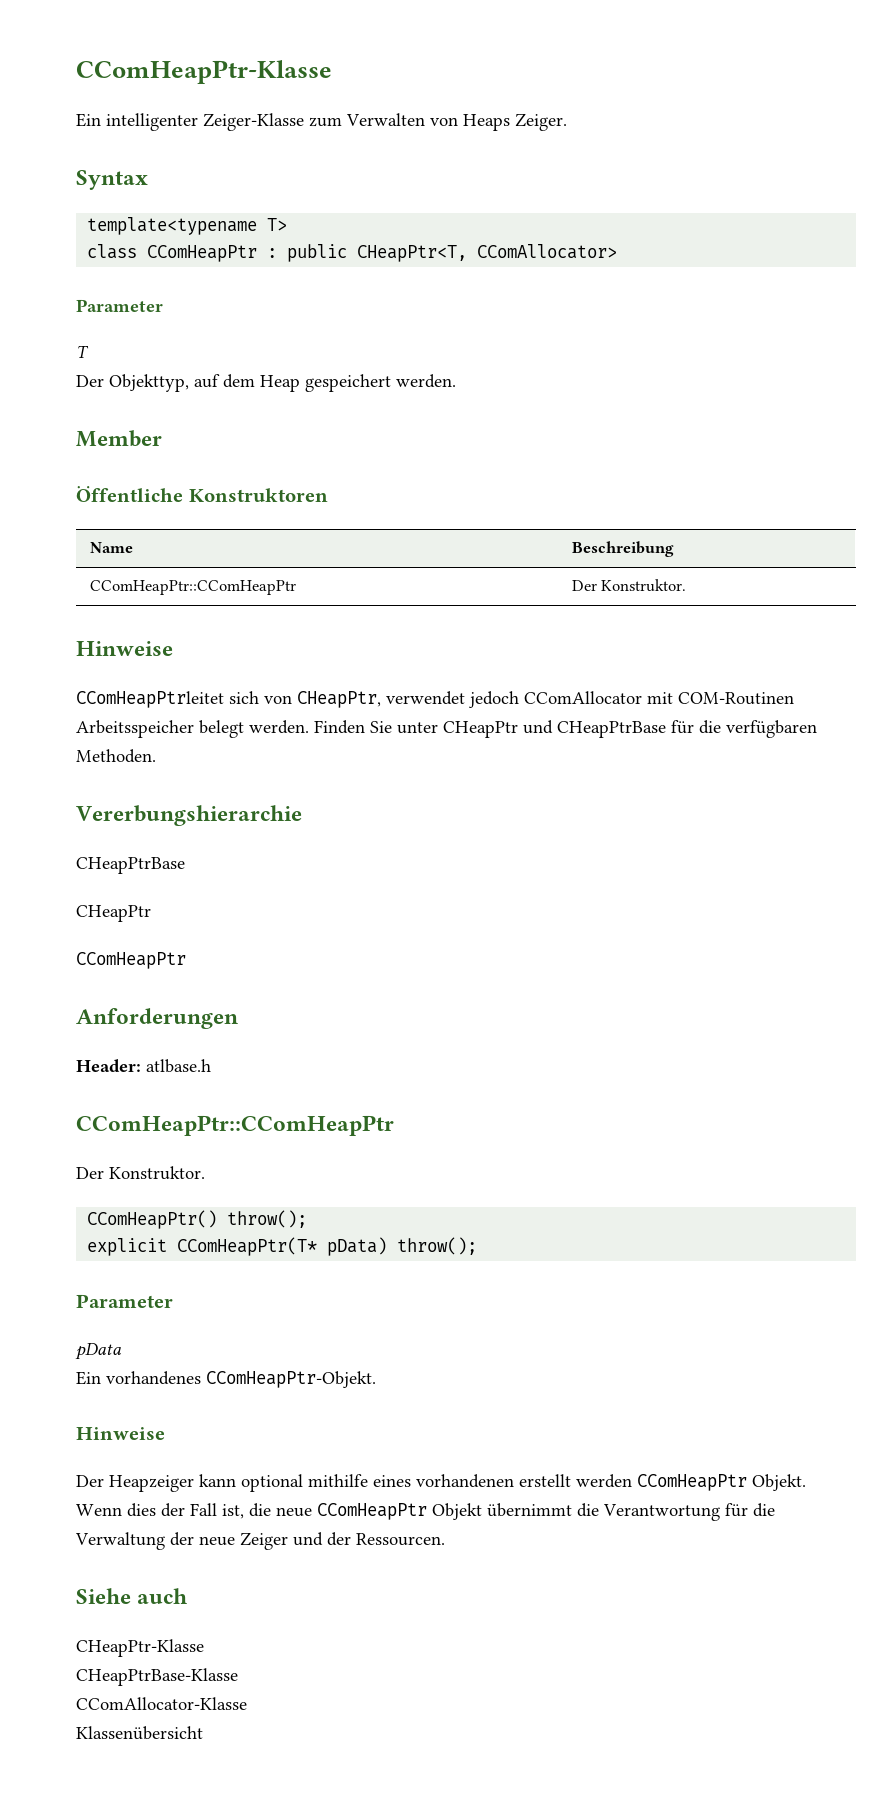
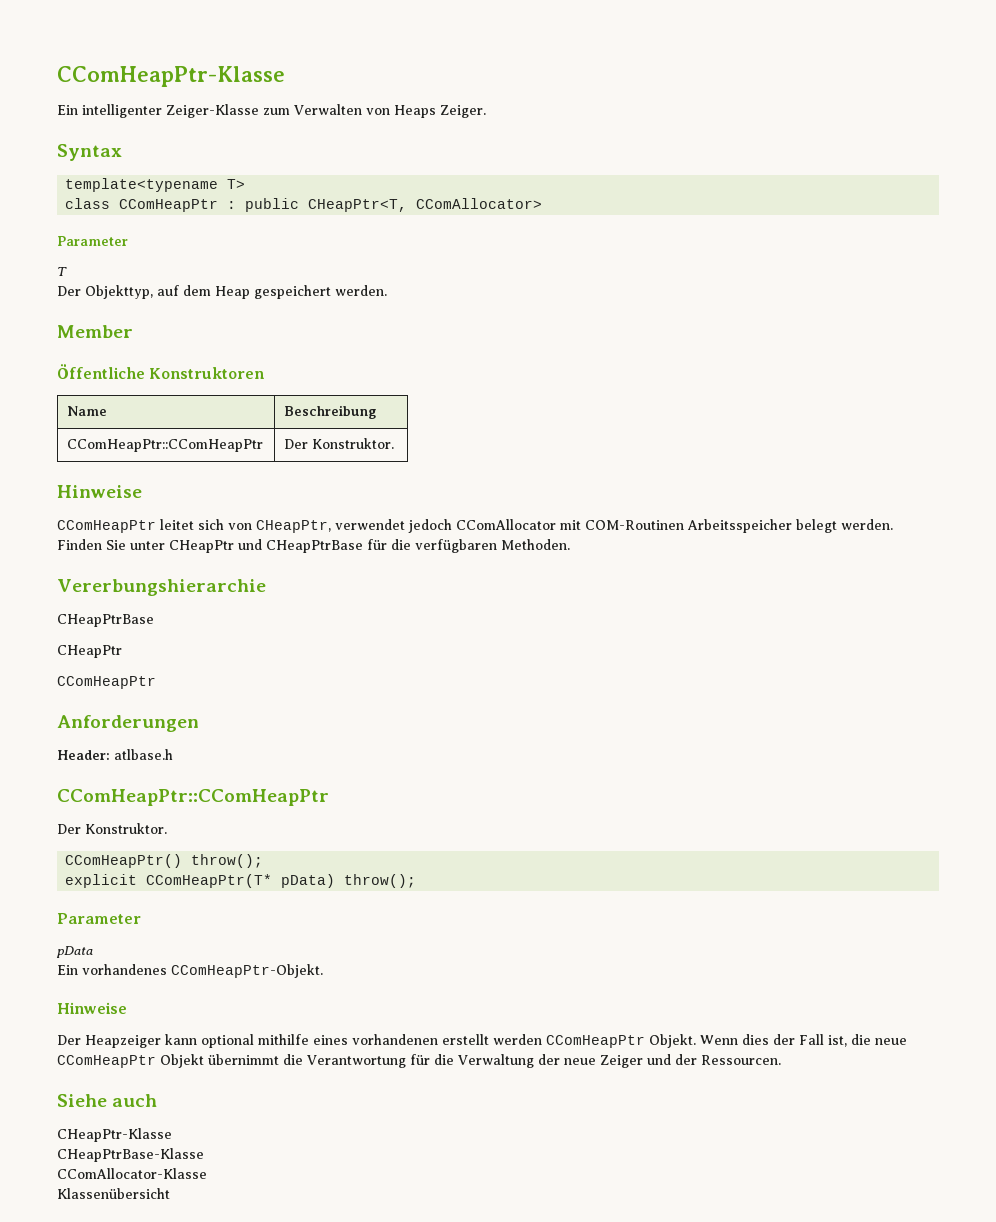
[76,691,224,708] CComHeapPtrleitet -> [57,519,194,533] CComHeapPtr leitet

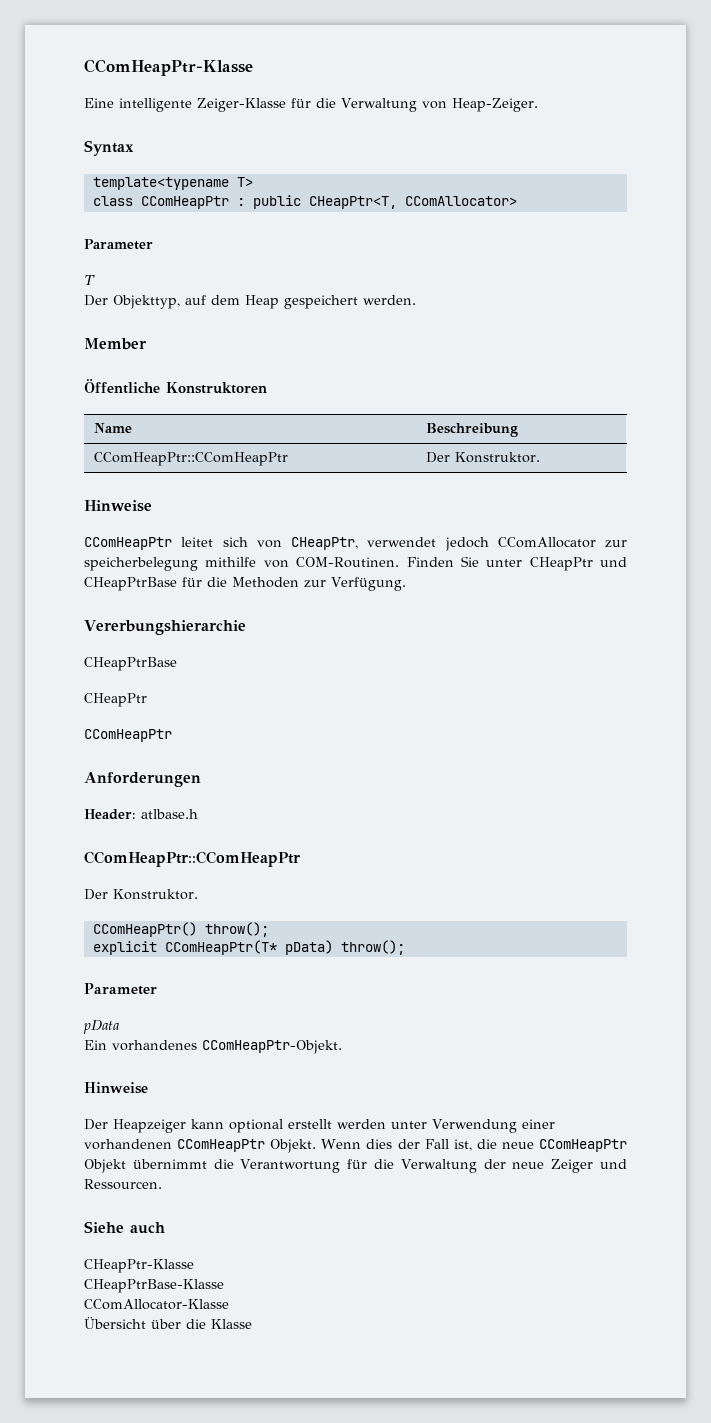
[57,104,486,118] Ein intelligenter Zeiger-Klasse zum Verwalten von Heaps Zeiger. -> [84,98,538,112] Eine intelligente Zeiger-Klasse für die Verwaltung von Heap-Zeiger.
[560,519,893,533] mit COM-Routinen Arbeitsspeicher belegt werden. -> [605,540,627,548] [84,557,400,571] zur speicherbelegung mithilfe von COM-Routinen.
[415,539,570,553] verfügbaren Methoden. -> [232,577,406,591] Methoden zur Verfügung.
[258,1034,542,1045] mithilfe eines vorhandenen erstellt werden -> [288,1119,555,1133] [84,1139,172,1150] erstellt werden unter Verwendung einer vorhandenen
[675,1054,697,1065] der -> (628, 1164) none
[57,1188,170,1199] Klassenübersicht -> [84,1317,252,1329] Übersicht über die Klasse

